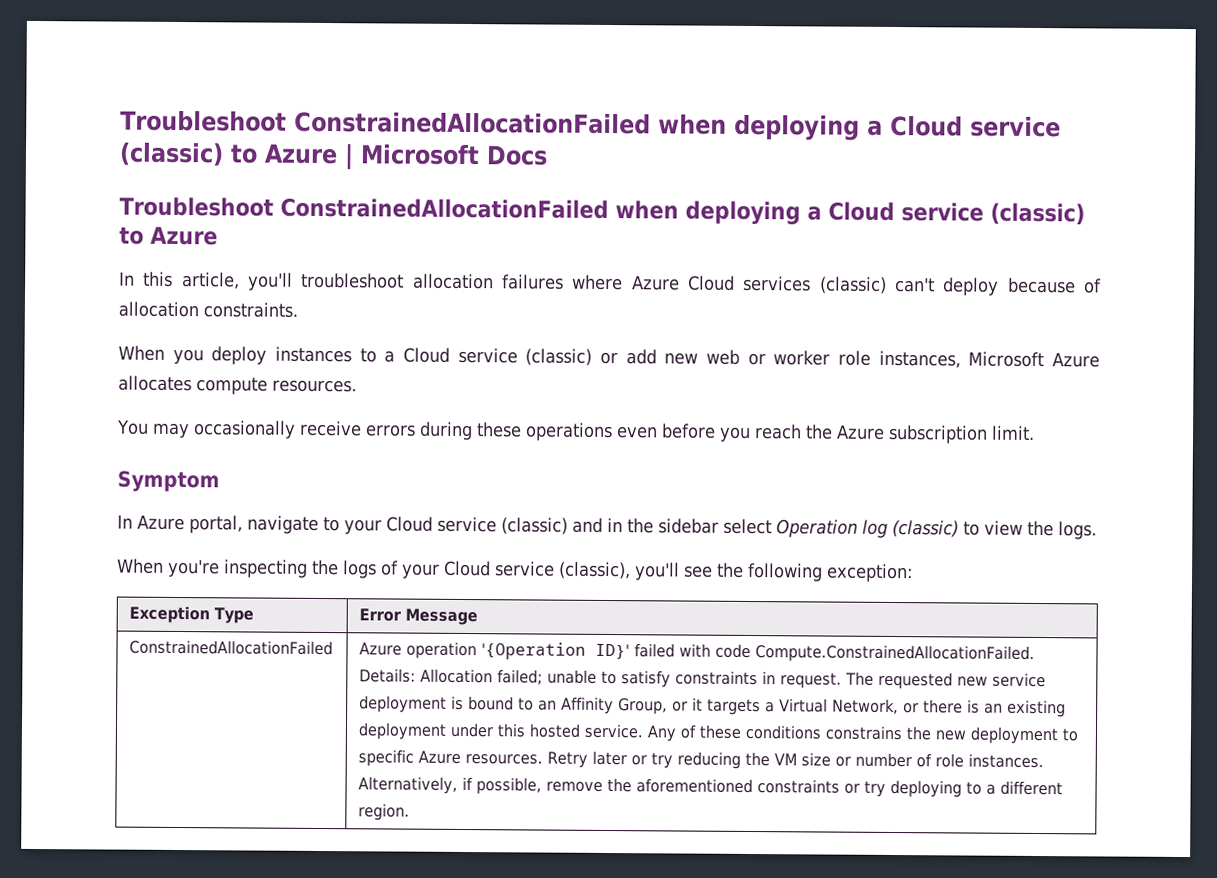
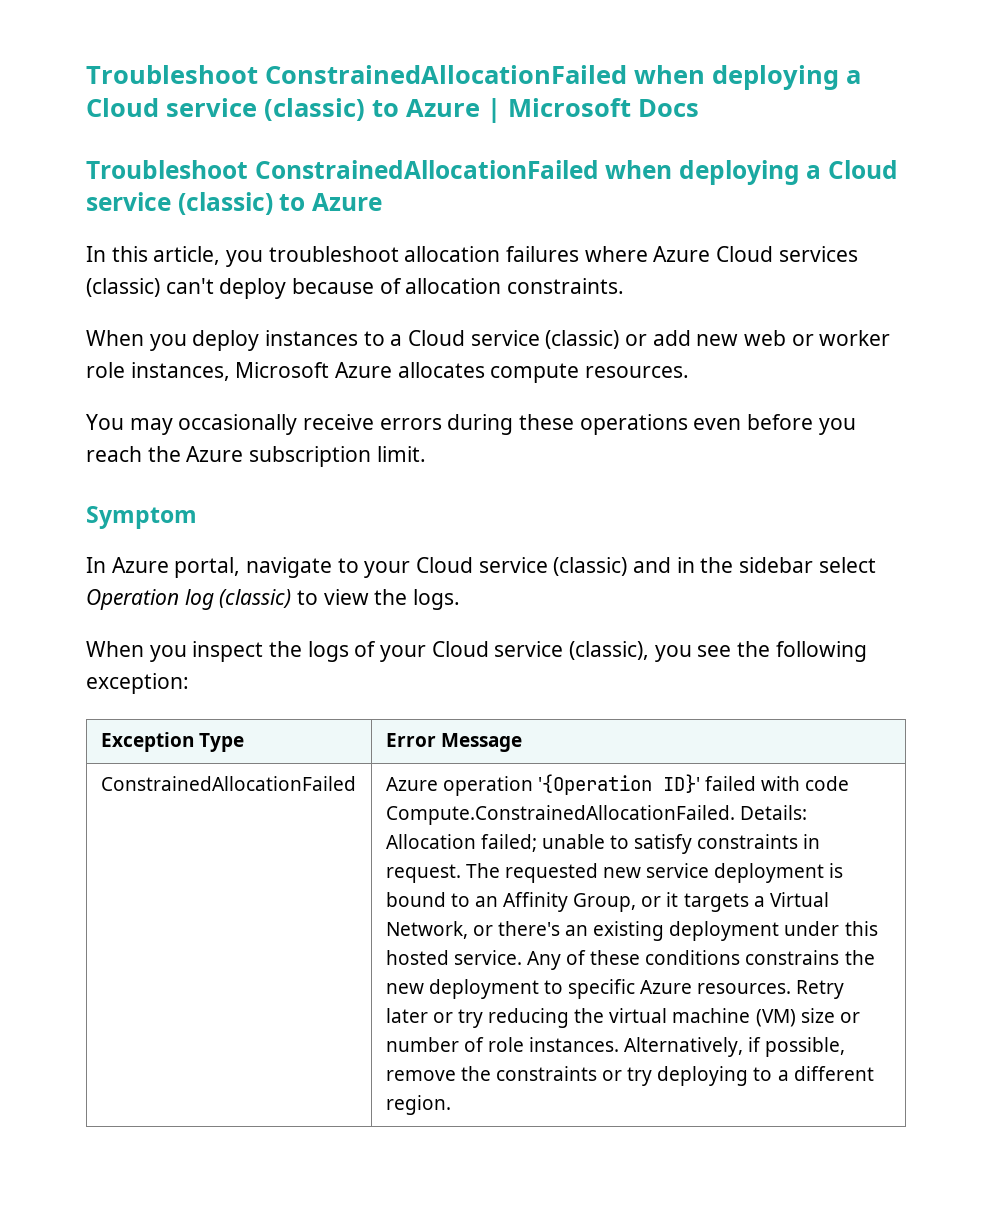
[248,272,293,291] you'll -> [226,250,264,267] you
[168,558,308,578] you're inspecting -> [149,641,264,662] you inspect
[635,562,680,581] you'll -> [654,645,692,662] you
[923,699,981,714] there is -> [497,921,560,936] there's
[774,753,798,766] VM -> [609,1008,796,1027] virtual machine (VM)
[636,778,754,794] aforementioned -> (491, 1073) none

